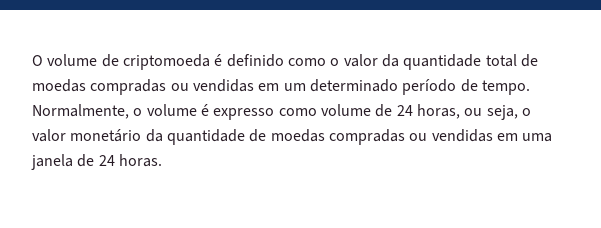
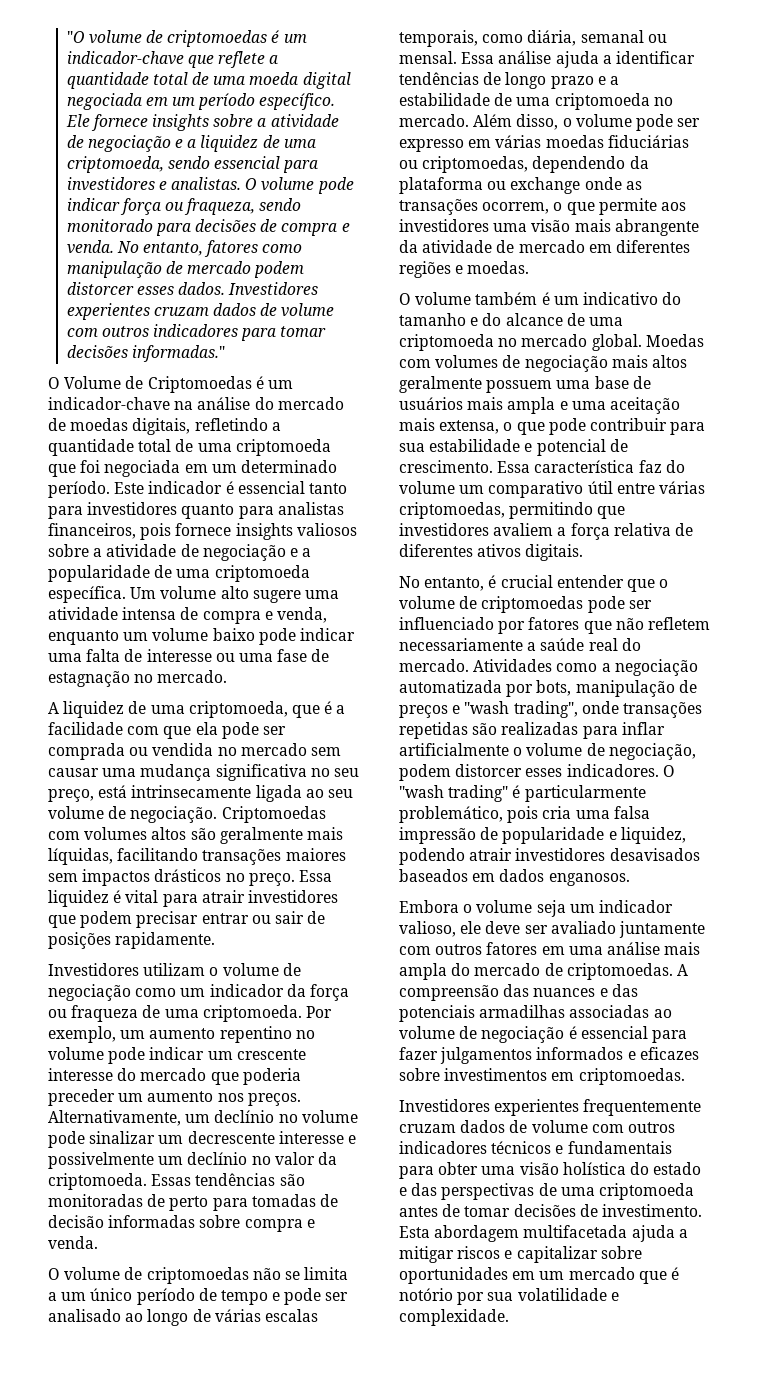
[32,54,538,70] [32,79,530,95] [32,104,531,120] [32,129,553,145] [31,154,162,170] O volume de criptomoeda é definido como o valor da quantidade total de moedas compradas ou vendidas em um determinado período de tempo. Normalmente, o volume é expresso como volume de 24 horas, ou seja, o valor monetário da quantidade de moedas compradas ou vendidas em uma janela de 24 horas. -> [66,30,307,47] [66,51,279,68] [66,72,351,89] [66,93,336,110] [65,114,339,131] [66,135,316,152] [66,156,319,173] [66,177,354,194] [66,198,302,215] [66,219,350,236] [66,240,303,257] [66,261,305,278] [66,282,319,296] [66,303,335,320] [66,324,327,341] [66,345,225,362] [48,376,293,393] [48,397,344,410] [48,418,281,435] [48,439,331,456] [48,460,337,477] [48,481,347,498] [48,502,344,519] [48,523,357,540] [48,544,312,561] [48,565,310,582] [48,586,339,603] [48,607,327,624] [48,628,355,645] [48,649,330,662] [48,670,228,687] [48,701,346,718] [48,722,286,739] [48,743,341,760] [48,764,359,781] [48,785,353,802] [48,806,326,823] [48,827,343,844] [48,848,346,865] [48,869,332,886] [48,890,338,907] [48,911,326,928] [48,932,216,949] [48,963,301,976] [48,984,349,1001] [48,1005,332,1022] [48,1026,315,1043] [48,1047,306,1064] [48,1068,301,1085] [48,1089,301,1106] [48,1110,358,1126] [48,1131,356,1148] [48,1152,337,1169] [48,1173,305,1190] [48,1194,338,1211] [48,1215,315,1232] [48,1236,98,1249] [48,1267,349,1284] [48,1288,349,1305] [48,1309,318,1326] [399,30,667,47] [399,51,695,68] [399,72,619,89] [399,93,673,110] [399,114,701,131] [399,135,689,152] [399,156,649,173] [399,177,642,194] [399,198,686,215] [399,219,699,236] [399,240,690,253] [399,261,530,278] [399,292,682,305] [399,313,623,326] [399,334,704,351] [399,355,687,372] [399,376,651,393] [399,397,680,414] [399,418,706,435] [399,439,628,456] [399,460,685,473] [399,481,705,498] [399,502,626,519] [399,523,693,540] [399,544,584,561] [399,575,669,592] [399,596,652,613] [399,617,710,634] [399,638,641,651] [399,659,698,676] [399,680,697,697] [399,701,702,718] [399,722,665,739] [399,743,696,760] [399,764,675,781] [399,785,646,802] [399,806,650,823] [399,827,686,844] [399,848,700,865] [399,869,630,886] [399,900,673,917] [399,921,705,938] [399,942,701,955] [399,963,688,980] [399,984,638,1001] [399,1005,672,1022] [399,1026,687,1043] [399,1047,699,1064] [399,1068,685,1085] [399,1099,702,1116] [399,1120,675,1133] [399,1141,672,1154] [399,1162,702,1179] [399,1183,694,1200] [399,1204,702,1217] [399,1225,688,1242] [399,1246,642,1263] [399,1267,679,1284] [399,1288,619,1305] [399,1309,509,1326] "O volume de criptomoedas é um indicador-chave que reflete a quantidade total de uma moeda digital negociada em um período específico. Ele fornece insights sobre a atividade de negociação e a liquidez de uma criptomoeda, sendo essencial para investidores e analistas. O volume pode indicar força ou fraqueza, sendo monitorado para decisões de compra e venda. No entanto, fatores como manipulação de mercado podem distorcer esses dados. Investidores experientes cruzam dados de volume com outros indicadores para tomar decisões informadas." // O Volume de Criptomoedas é um indicador-chave na análise do mercado de moedas digitais, refletindo a quantidade total de uma criptomoeda que foi negociada em um determinado período. Este indicador é essencial tanto para investidores quanto para analistas financeiros, pois fornece insights valiosos sobre a atividade de negociação e a popularidade de uma criptomoeda específica. Um volume alto sugere uma atividade intensa de compra e venda, enquanto um volume baixo pode indicar uma falta de interesse ou uma fase de estagnação no mercado. // A liquidez de uma criptomoeda, que é a facilidade com que ela pode ser comprada ou vendida no mercado sem causar uma mudança significativa no seu preço, está intrinsecamente ligada ao seu volume de negociação. Criptomoedas com volumes altos são geralmente mais líquidas, facilitando transações maiores sem impactos drásticos no preço. Essa liquidez é vital para atrair investidores que podem precisar entrar ou sair de posições rapidamente. // Investidores utilizam o volume de negociação como um indicador da força ou fraqueza de uma criptomoeda. Por exemplo, um aumento repentino no volume pode indicar um crescente interesse do mercado que poderia preceder um aumento nos preços. Alternativamente, um declínio no volume pode sinalizar um decrescente interesse e possivelmente um declínio no valor da criptomoeda. Essas tendências são monitoradas de perto para tomadas de decisão informadas sobre compra e venda. // O volume de criptomoedas não se limita a um único período de tempo e pode ser analisado ao longo de várias escalas temporais, como diária, semanal ou mensal. Essa análise ajuda a identificar tendências de longo prazo e a estabilidade de uma criptomoeda no mercado. Além disso, o volume pode ser expresso em várias moedas fiduciárias ou criptomoedas, dependendo da plataforma ou exchange onde as transações ocorrem, o que permite aos investidores uma visão mais abrangente da atividade de mercado em diferentes regiões e moedas. // O volume também é um indicativo do tamanho e do alcance de uma criptomoeda no mercado global. Moedas com volumes de negociação mais altos geralmente possuem uma base de usuários mais ampla e uma aceitação mais extensa, o que pode contribuir para sua estabilidade e potencial de crescimento. Essa característica faz do volume um comparativo útil entre várias criptomoedas, permitindo que investidores avaliem a força relativa de diferentes ativos digitais. // No entanto, é crucial entender que o volume de criptomoedas pode ser influenciado por fatores que não refletem necessariamente a saúde real do mercado. Atividades como a negociação automatizada por bots, manipulação de preços e "wash trading", onde transações repetidas são realizadas para inflar artificialmente o volume de negociação, podem distorcer esses indicadores. O "wash trading" é particularmente problemático, pois cria uma falsa impressão de popularidade e liquidez, podendo atrair investidores desavisados baseados em dados enganosos. // Embora o volume seja um indicador valioso, ele deve ser avaliado juntamente com outros fatores em uma análise mais ampla do mercado de criptomoedas. A compreensão das nuances e das potenciais armadilhas associadas ao volume de negociação é essencial para fazer julgamentos informados e eficazes sobre investimentos em criptomoedas. // Investidores experientes frequentemente cruzam dados de volume com outros indicadores técnicos e fundamentais para obter uma visão holística do estado e das perspectivas de uma criptomoeda antes de tomar decisões de investimento. Esta abordagem multifacetada ajuda a mitigar riscos e capitalizar sobre oportunidades em um mercado que é notório por sua volatilidade e complexidade.

